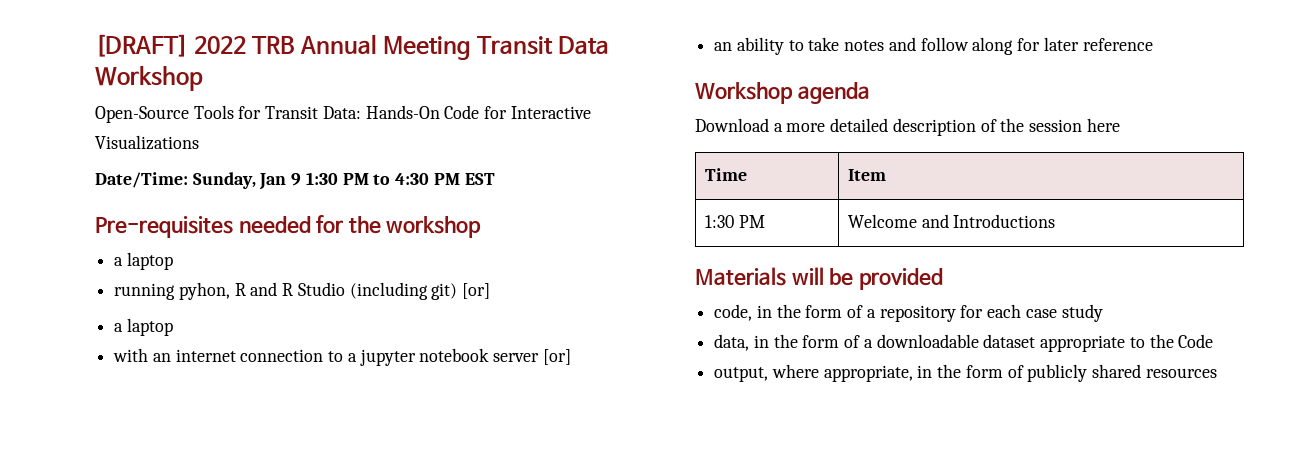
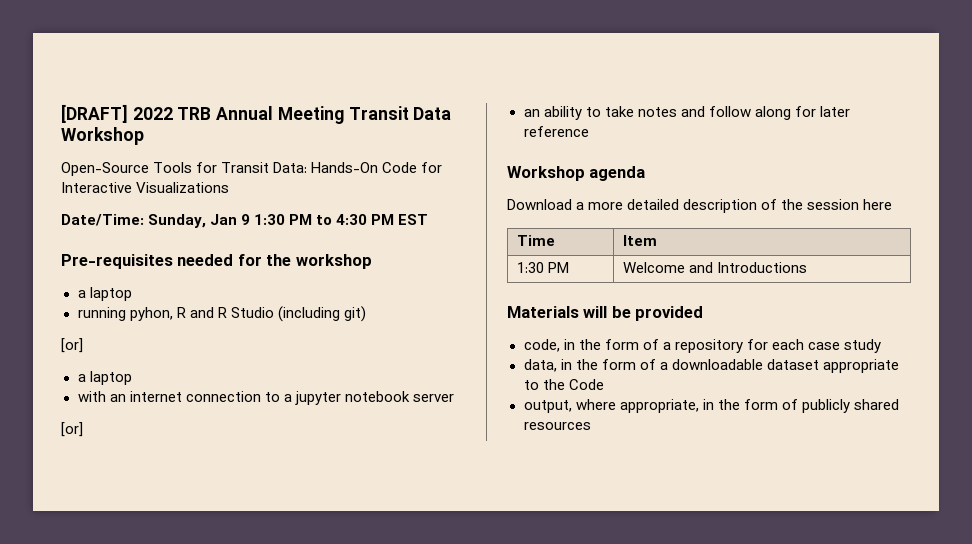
(458, 291) none -> (366, 314) //
(540, 357) none -> (454, 398) //

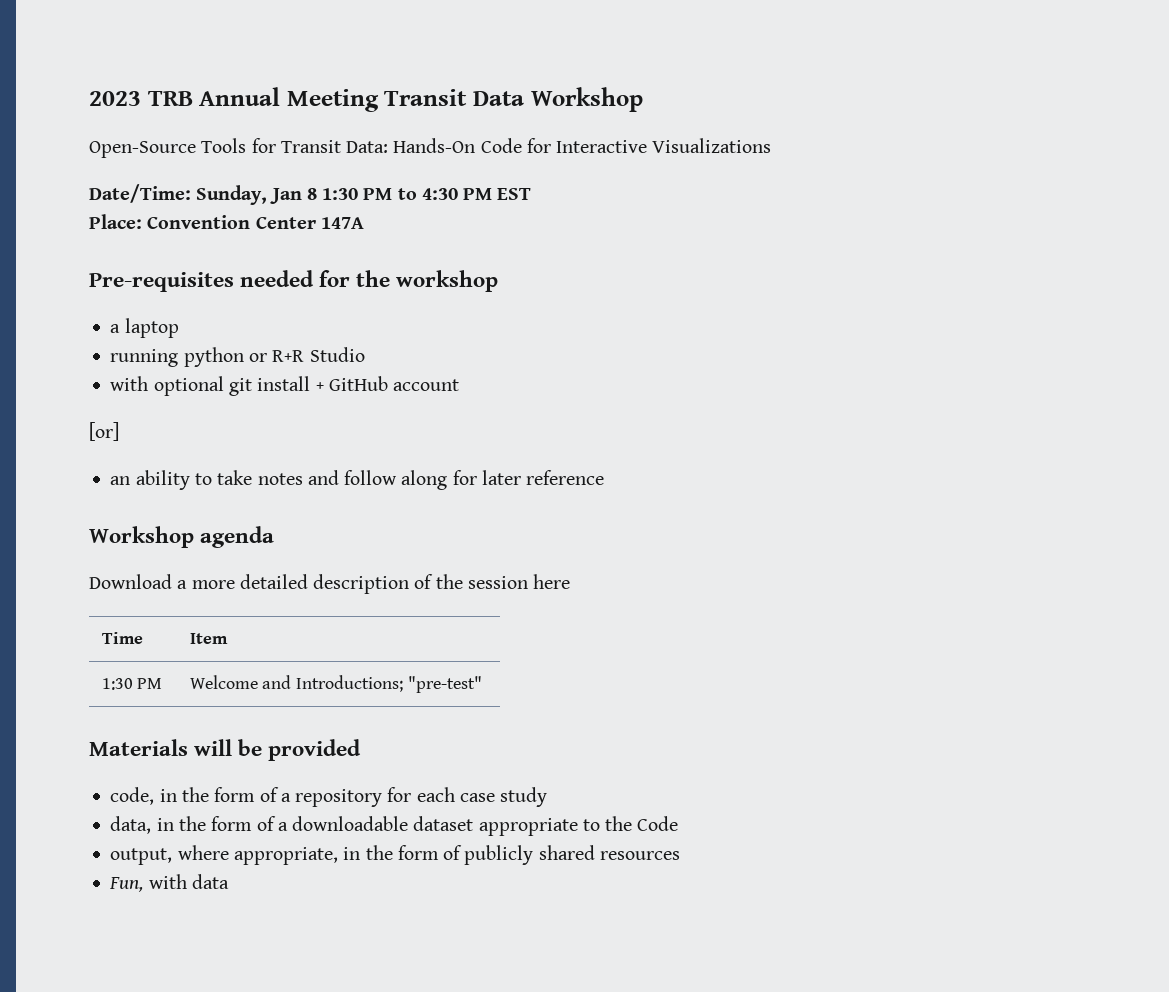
[61,104,173,123] [DRAFT] 2022 -> [89,91,141,106] 2023
[241,214,251,225] 9 -> [306,188,317,200] 8
(429, 219) none -> [89,214,364,229] // Place: Convention Center 147A
[129,306,366,322] [61,338,83,353] [77,371,132,385] [77,391,454,405] pyhon, R and R Studio (including git) // [or] // a laptop // with an internet connection to a jupyter notebook server -> [183,347,365,367] [110,376,460,396] python or R+R Studio // with optional git install + GitHub account
[717,262,808,273] Introductions -> [295,675,482,693] Introductions; "pre-test"
(591, 426) none -> [109,874,229,892] // Fun, with data

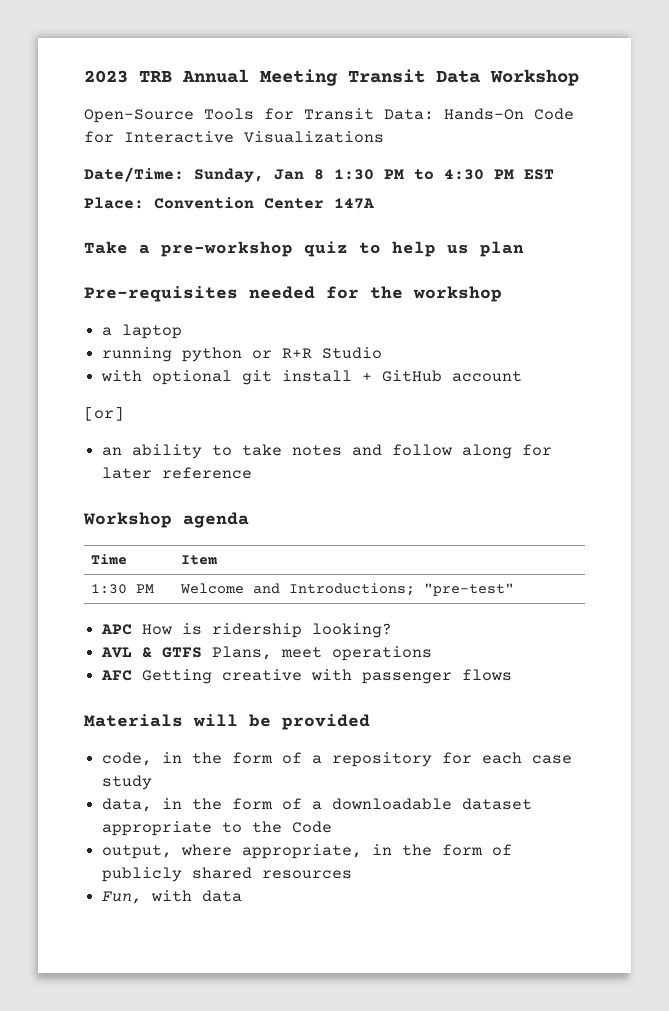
(364, 223) none -> [84,241,524,257] // Take a pre-workshop quiz to help us plan
[89,574,571,594] // Download a more detailed description of the session here -> (249, 520) none
(482, 684) none -> [101,623,393,638] [101,646,433,661] [101,669,513,684] // APC How is ridership looking? // AVL & GTFS Plans, meet operations // AFC Getting creative with passenger flows

